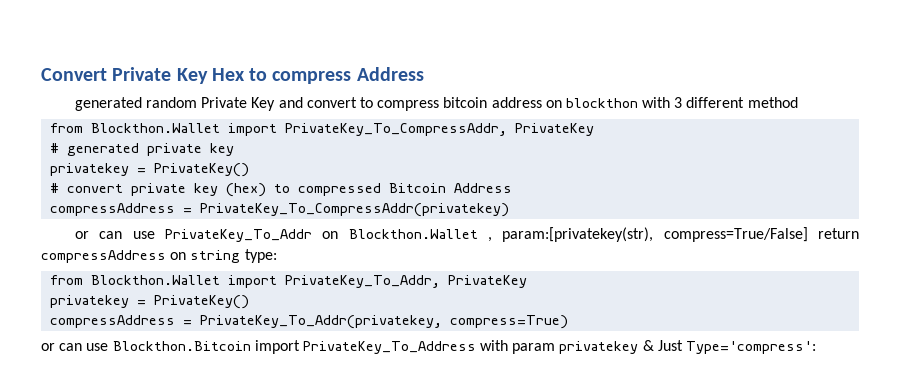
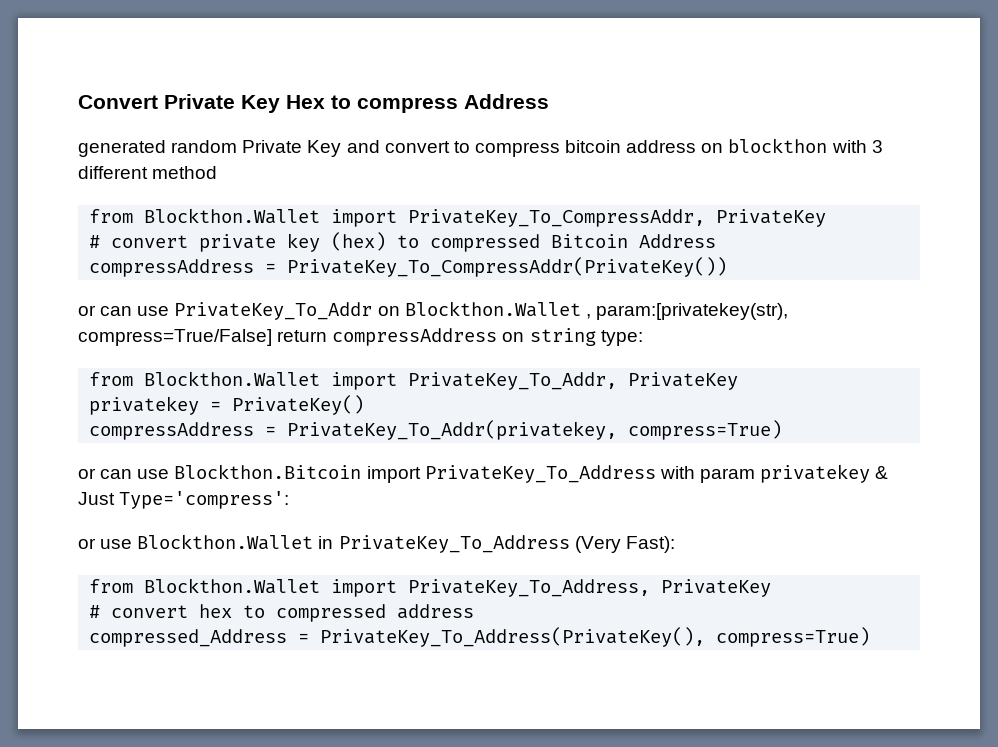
[50,143,235,156] [50,163,250,177] // # generated private key // privatekey = PrivateKey() -> (827, 218) none
[200,203,510,217] PrivateKey_To_CompressAddr(privatekey) -> [287,257,728,277] PrivateKey_To_CompressAddr(PrivateKey())
(817, 347) none -> [78,534,675,553] [89,578,772,597] [89,604,475,622] [89,627,871,647] // or use Blockthon.Wallet in PrivateKey_To_Address (Very Fast): // from Blockthon.Wallet import PrivateKey_To_Address, PrivateKey // # convert hex to compressed address // compressed_Address = PrivateKey_To_Address(PrivateKey(), compress=True)

